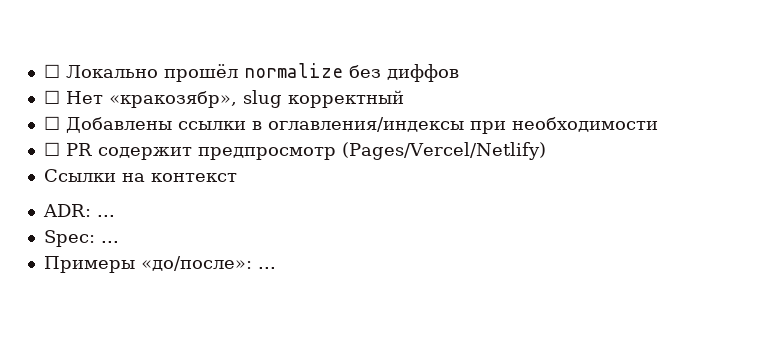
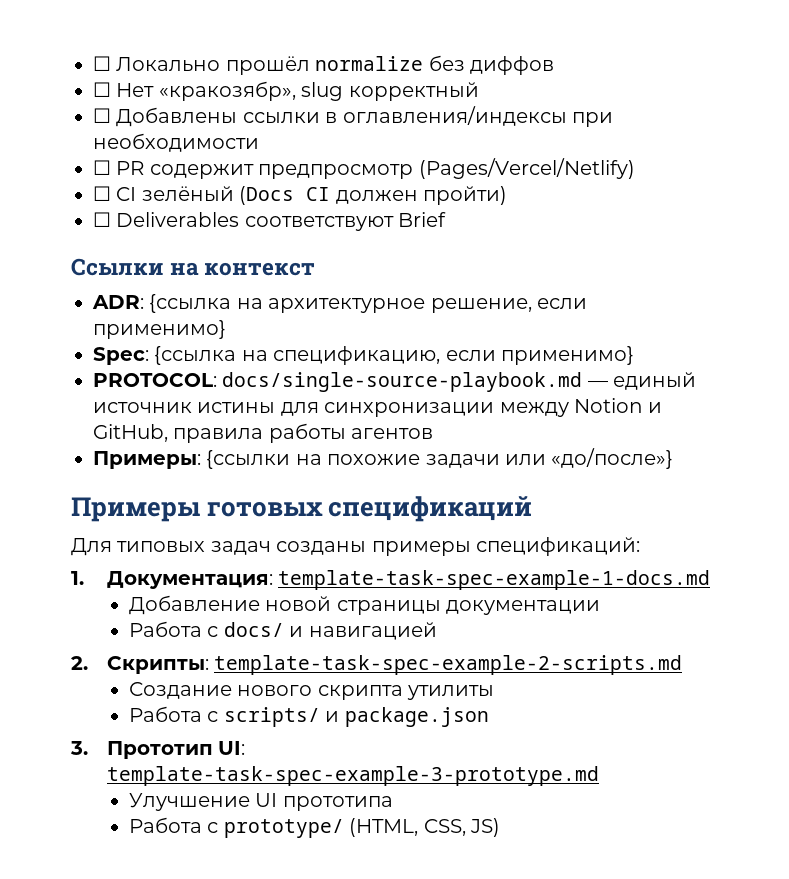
[43,169,237,182] [42,204,115,217] [43,230,119,247] [43,256,276,273] Ссылки на контекст // ADR: ... // Spec: ... // Примеры «до/после»: ... -> [93,186,507,205] [93,212,447,231] [71,258,316,276] [92,294,587,313] [93,320,226,339] [93,346,634,365] [93,372,697,392] [93,398,663,417] [93,423,434,443] [93,448,674,469] [71,496,533,522] [71,537,640,556] [71,570,711,590] [129,595,601,615] [129,621,437,640] [71,655,683,675] [129,682,495,700] [129,706,489,727] [70,741,246,759] [107,766,600,786] [129,793,393,811] [129,817,501,838] ☐ CI зелёный (Docs CI должен пройти) // ☐ Deliverables соответствуют Brief // Ссылки на контекст // ADR: {ссылка на архитектурное решение, если применимо} // Spec: {ссылка на спецификацию, если применимо} // PROTOCOL: docs/single-source-playbook.md — единый источник истины для синхронизации между Notion и GitHub, правила работы агентов // Примеры: {ссылки на похожие задачи или «до/после»} // Примеры готовых спецификаций // Для типовых задач созданы примеры спецификаций: // 1. Документация: template-task-spec-example-1-docs.md // Добавление новой страницы документации // Работа с docs/ и навигацией // 2. Скрипты: template-task-spec-example-2-scripts.md // Создание нового скрипта утилиты // Работа с scripts/ и package.json // 3. Прототип UI: template-task-spec-example-3-prototype.md // Улучшение UI прототипа // Работа с prototype/ (HTML, CSS, JS)

